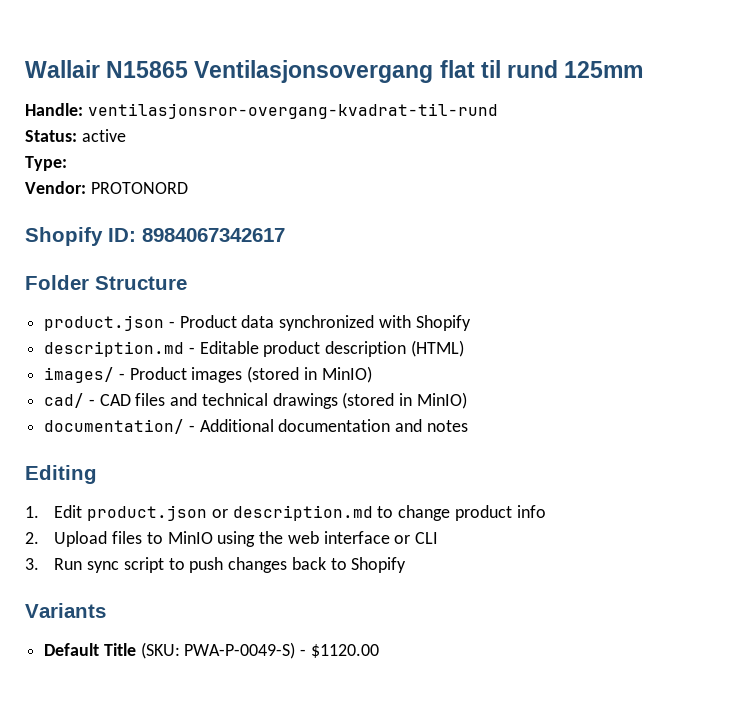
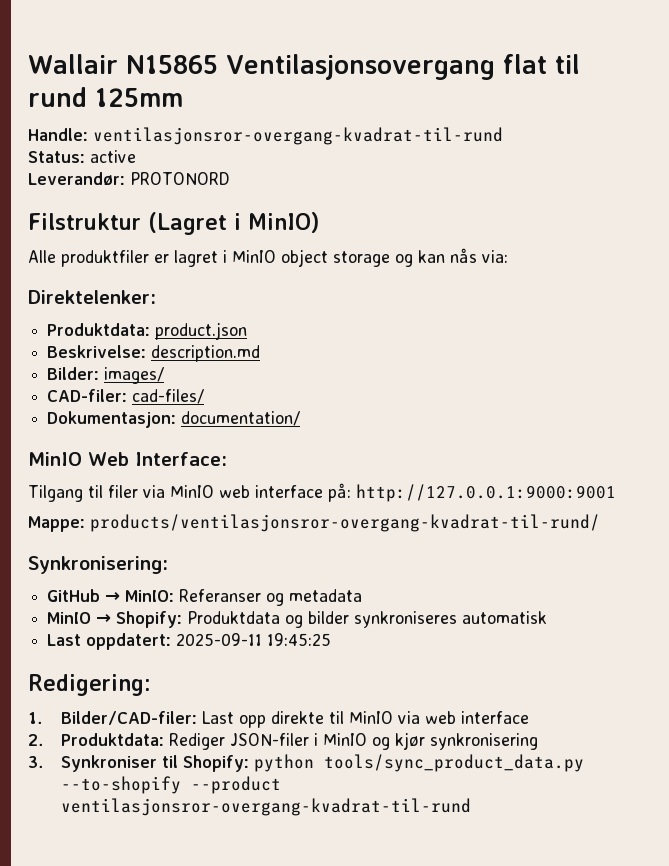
[25,156,67,171] [25,181,86,194] Type: // Vendor: -> [28,172,125,185] Leverandør:
[25,227,285,246] [25,275,187,290] [44,315,471,331] [44,340,464,357] [44,366,372,383] [44,392,467,409] [44,419,468,434] [25,465,97,484] [25,505,546,521] [25,531,438,547] [25,557,407,573] [25,603,106,618] [44,642,379,659] Shopify ID: 8984067342617 // Folder Structure // product.json - Product data synchronized with Shopify // description.md - Editable product description (HTML) // images/ - Product images (stored in MinIO) // cad/ - CAD files and technical drawings (stored in MinIO) // documentation/ - Additional documentation and notes // Editing // 1. Edit product.json or description.md to change product info // 2. Upload files to MinIO using the web interface or CLI // 3. Run sync script to push changes back to Shopify // Variants // Default Title (SKU: PWA-P-0049-S) - $1120.00 -> [28,212,319,235] [28,248,508,267] [28,290,156,304] [47,322,248,340] [47,345,261,362] [47,367,165,384] [47,389,205,404] [47,411,301,428] [28,452,227,466] [28,483,616,502] [28,514,600,532] [28,556,168,574] [47,589,363,606] [47,611,548,628] [47,633,332,650] [28,674,151,696] [28,711,530,728] [28,732,539,750] [28,754,585,772] [61,776,282,794] [61,798,472,816] Filstruktur (Lagret i MinIO) // Alle produktfiler er lagret i MinIO object storage og kan nås via: // Direktelenker: // Produktdata: product.json // Beskrivelse: description.md // Bilder: images/ // CAD-filer: cad-files/ // Dokumentasjon: documentation/ // MinIO Web Interface: // Tilgang til filer via MinIO web interface på: http://127.0.0.1:9000:9001 // Mappe: products/ventilasjonsror-overgang-kvadrat-til-rund/ // Synkronisering: // GitHub → MinIO: Referanser og metadata // MinIO → Shopify: Produktdata og bilder synkroniseres automatisk // Last oppdatert: 2025-09-11 19:45:25 // Redigering: // 1. Bilder/CAD-filer: Last opp direkte til MinIO via web interface // 2. Produktdata: Rediger JSON-filer i MinIO og kjør synkronisering // 3. Synkroniser til Shopify: python tools/sync_product_data.py --to-shopify --product ventilasjonsror-overgang-kvadrat-til-rund

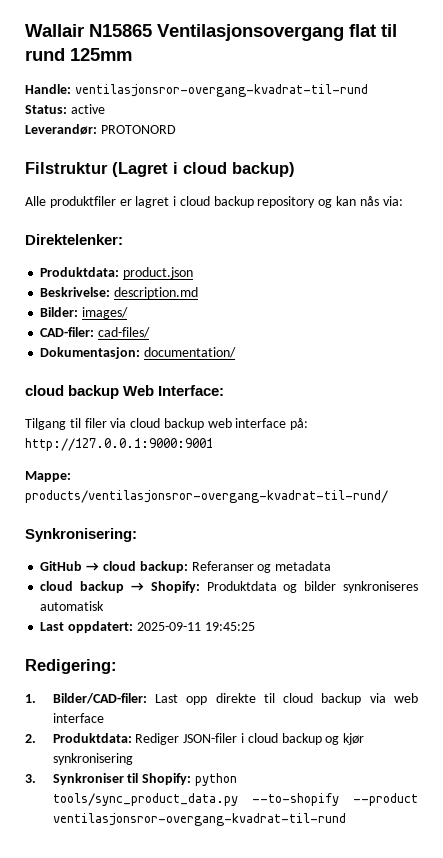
[248,212,319,233] MinIO) -> [183,162,295,177] cloud backup)
[232,249,390,267] MinIO object storage -> [179,196,316,208] cloud backup repository
[28,452,82,466] MinIO -> [25,385,120,399] cloud backup
[170,485,214,498] MinIO -> [130,418,204,430] cloud backup
[125,590,175,602] MinIO: -> [102,561,188,573] cloud backup:
[47,612,92,624] MinIO -> [40,581,125,593] cloud backup
[349,711,394,724] MinIO -> [283,693,362,705] cloud backup
[323,733,368,746] MinIO -> [247,733,322,745] cloud backup

